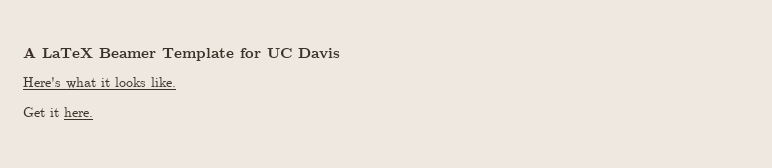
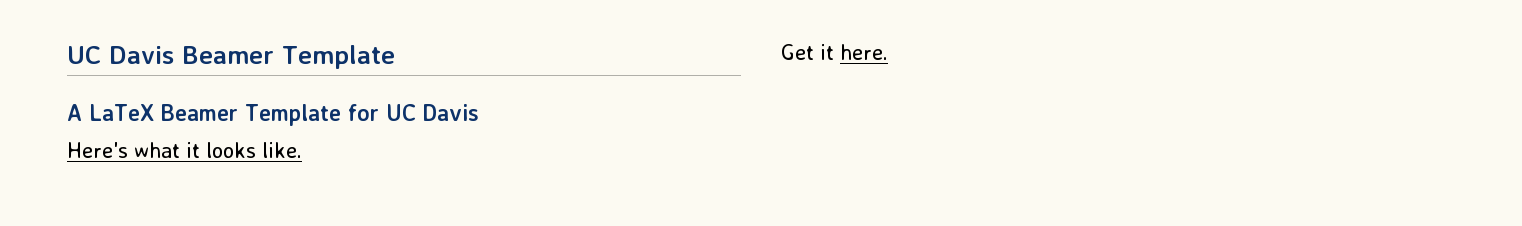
(23, 52) none -> [67,45,395,69] UC Davis Beamer Template //

